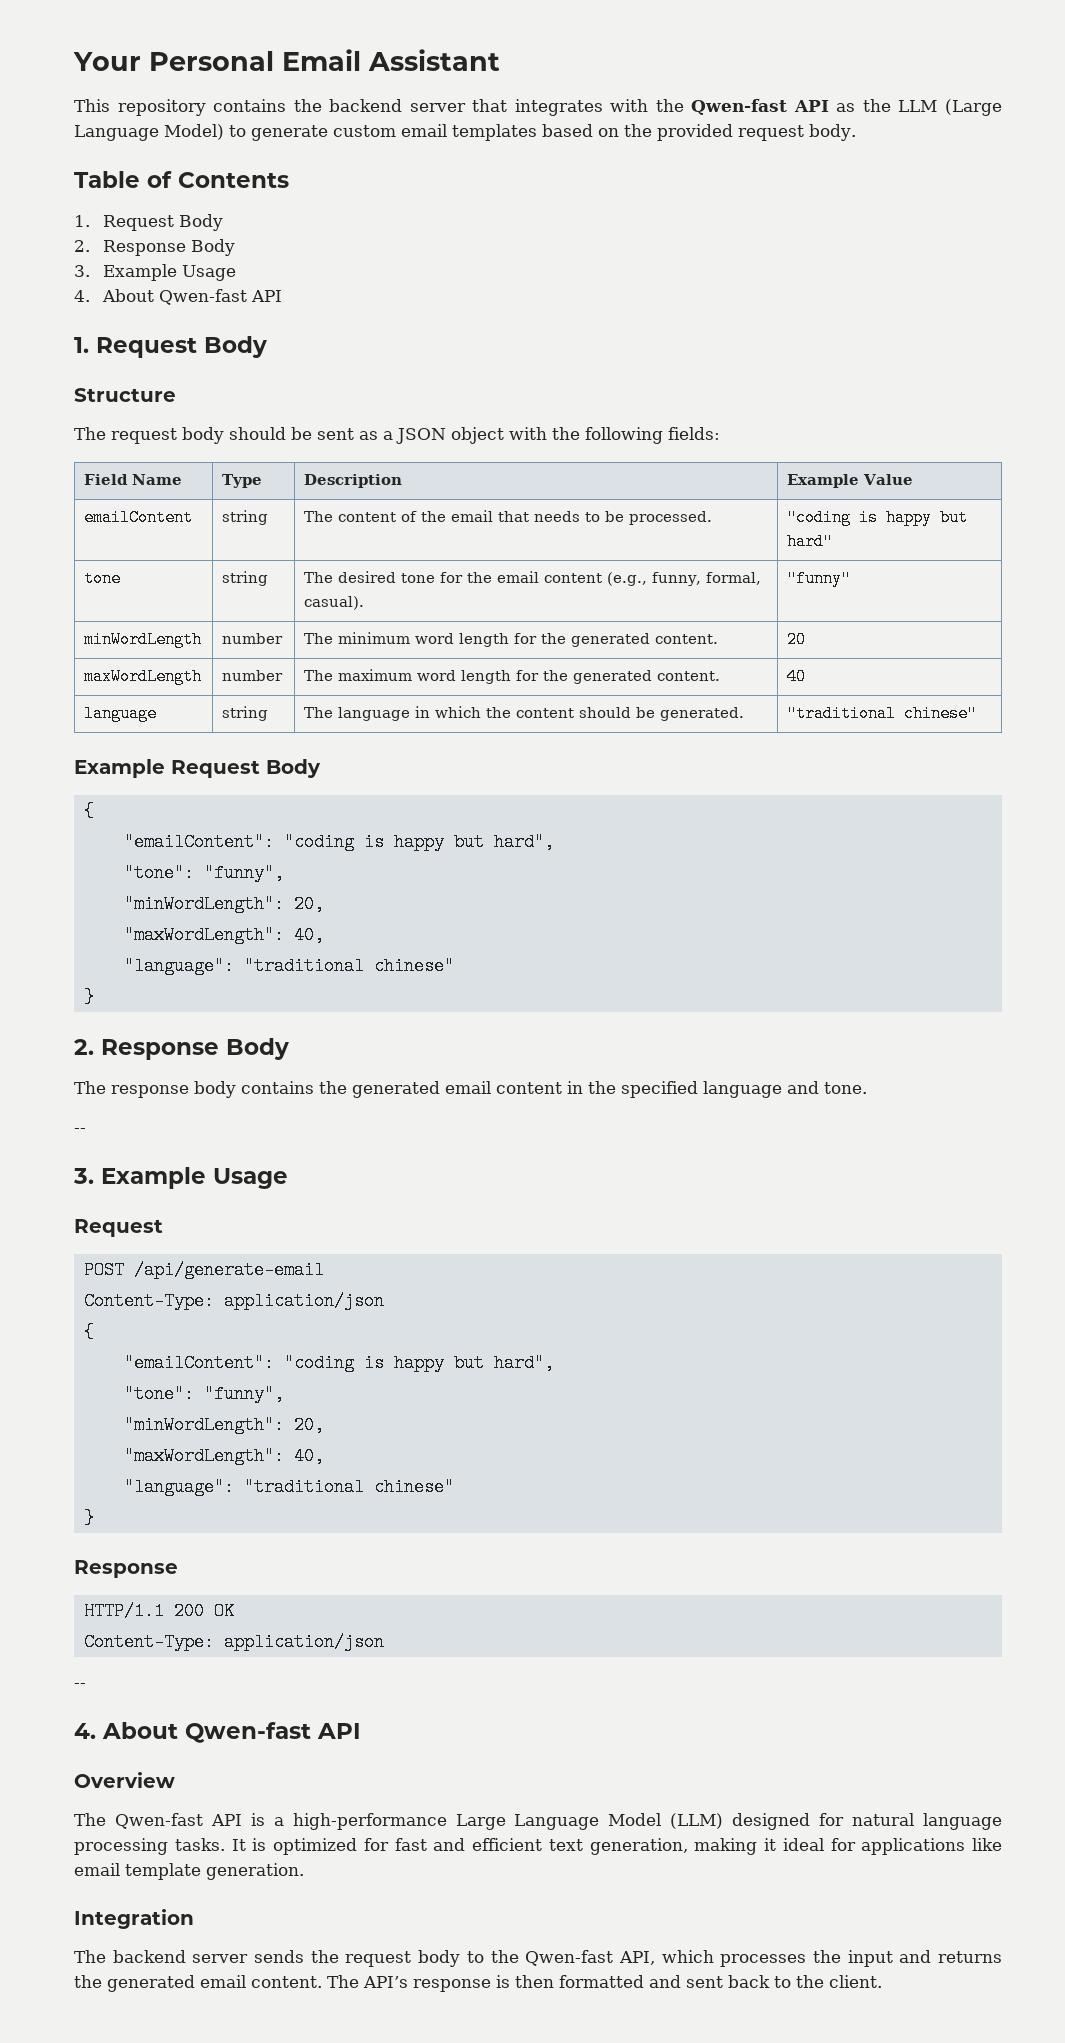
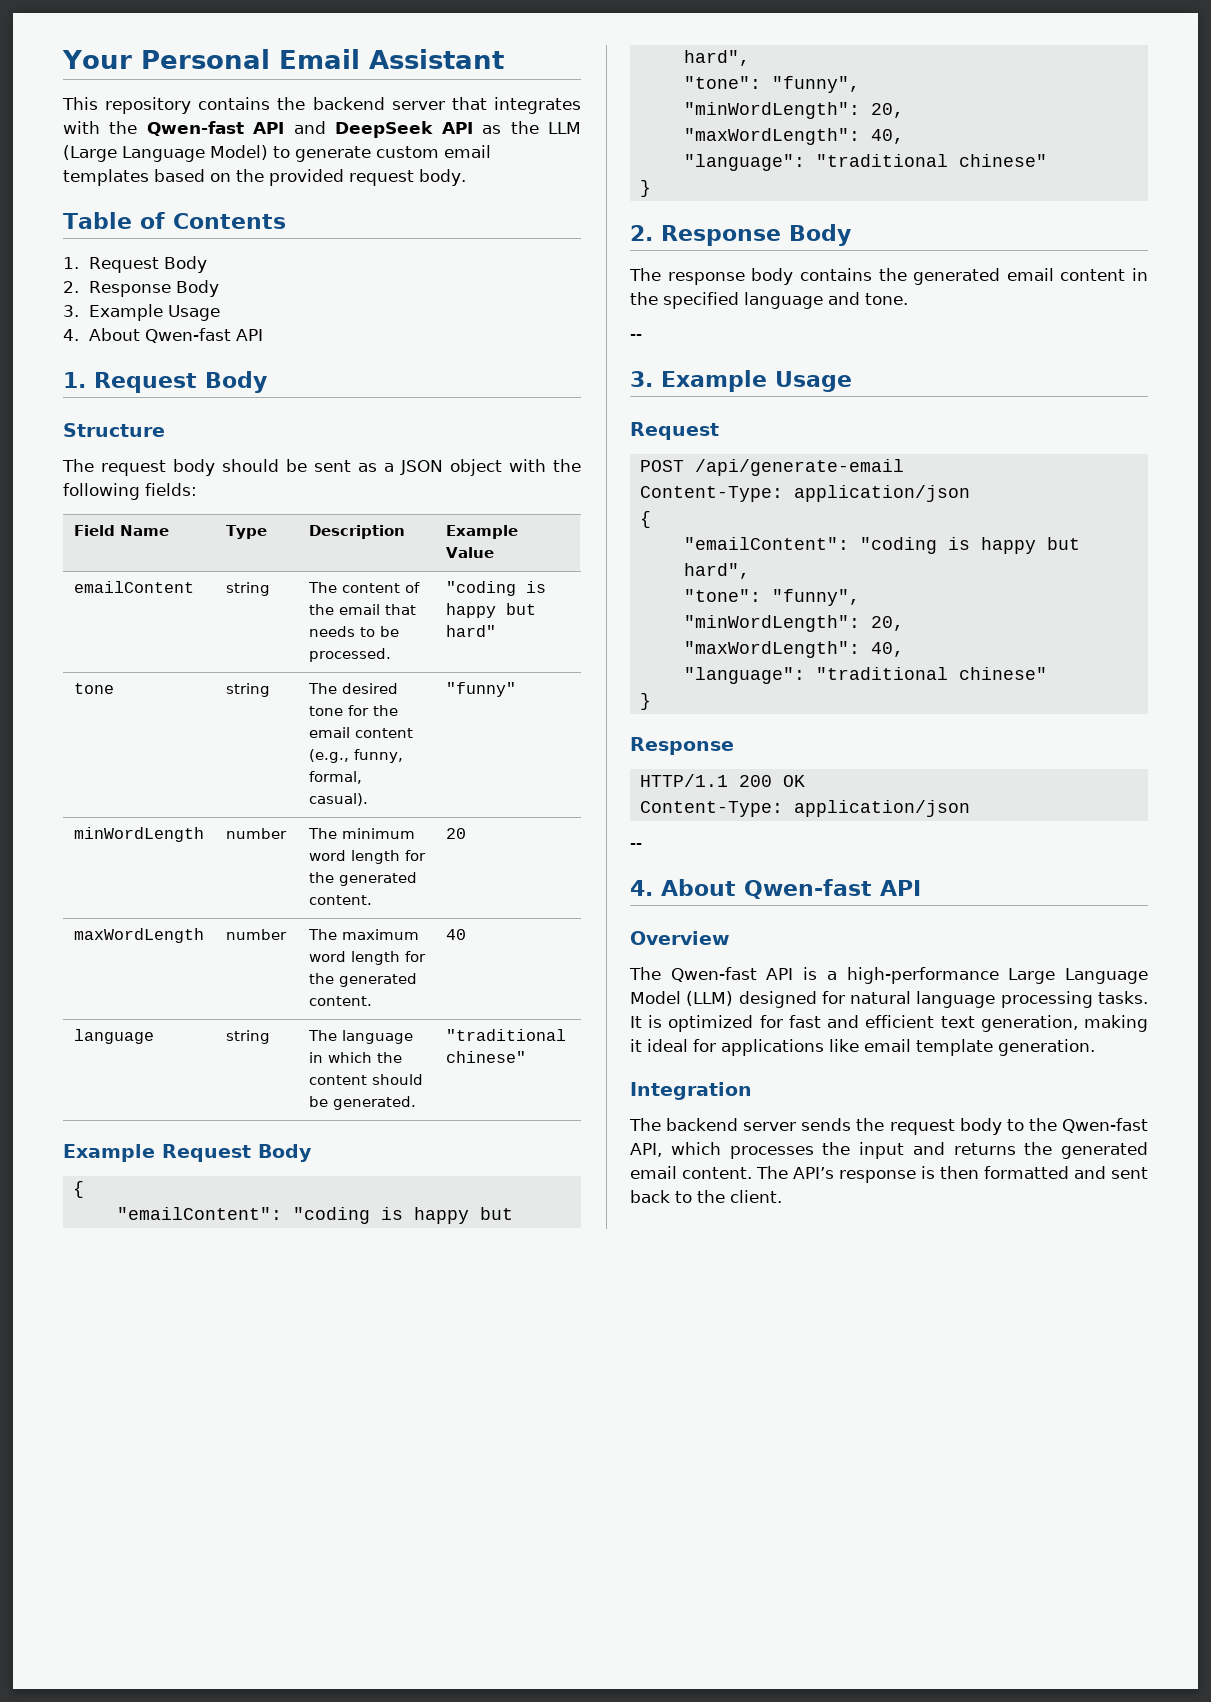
(829, 106) none -> [293,121,473,138] and DeepSeek API

